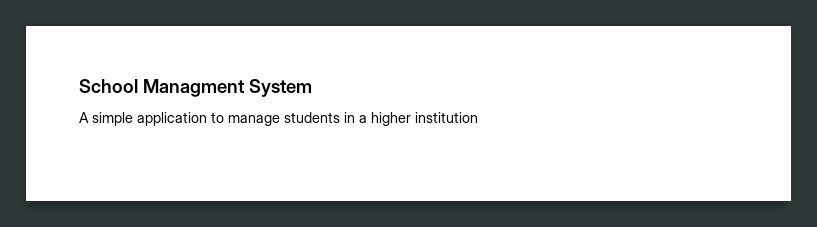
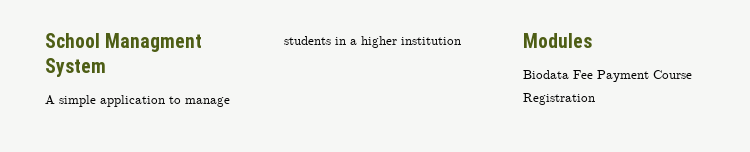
(478, 117) none -> [523,33,592,48] [523,70,692,82] [523,93,595,105] // Modules // Biodata Fee Payment Course Registration

